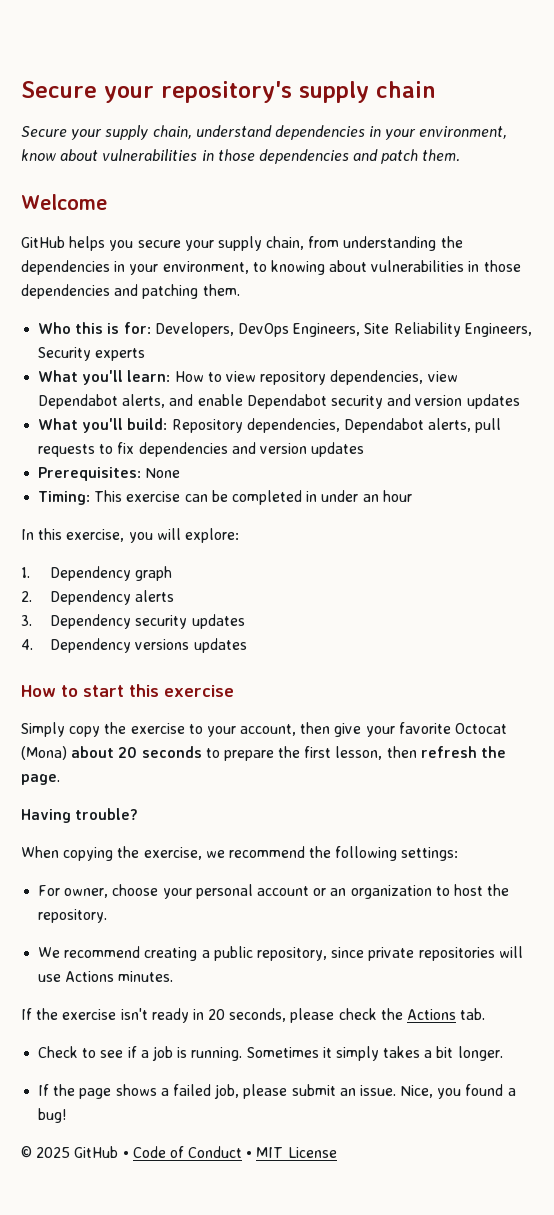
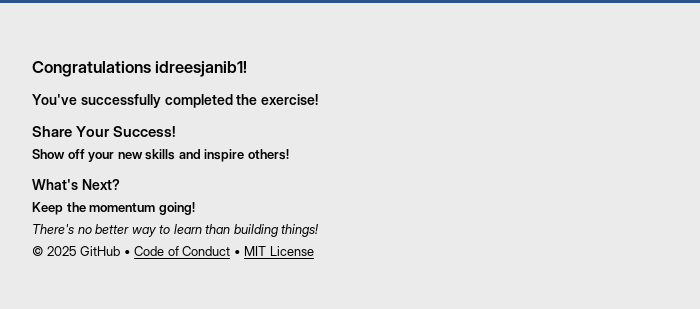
[21,81,436,103] [21,125,508,140] [21,149,461,164] [21,194,107,210] [21,236,463,251] [21,260,521,275] [21,284,240,299] [38,322,532,337] [38,347,146,361] [38,370,458,385] [38,394,520,409] [38,418,502,433] [38,442,365,457] [38,467,181,481] [38,490,412,505] [21,528,239,543] [21,566,173,581] [21,590,175,605] [21,614,245,629] [21,638,247,653] [21,684,234,697] [21,722,508,737] [21,746,507,761] [21,774,60,785] [21,808,139,823] [21,846,459,861] [38,884,510,899] [38,909,108,923] [38,946,523,961] [38,971,174,982] [21,1008,486,1023] [38,1046,503,1061] [38,1084,516,1099] [38,1108,67,1123] Secure your repository's supply chain // Secure your supply chain, understand dependencies in your environment, know about vulnerabilities in those dependencies and patch them. // Welcome // GitHub helps you secure your supply chain, from understanding the dependencies in your environment, to knowing about vulnerabilities in those dependencies and patching them. // Who this is for: Developers, DevOps Engineers, Site Reliability Engineers, Security experts // What you'll learn: How to view repository dependencies, view Dependabot alerts, and enable Dependabot security and version updates // What you'll build: Repository dependencies, Dependabot alerts, pull requests to fix dependencies and version updates // Prerequisites: None // Timing: This exercise can be completed in under an hour // In this exercise, you will explore: // 1. Dependency graph // 2. Dependency alerts // 3. Dependency security updates // 4. Dependency versions updates // How to start this exercise // Simply copy the exercise to your account, then give your favorite Octocat (Mona) about 20 seconds to prepare the first lesson, then refresh the page. // Having trouble? // When copying the exercise, we recommend the following settings: // For owner, choose your personal account or an organization to host the repository. // We recommend creating a public repository, since private repositories will use Actions minutes. // If the exercise isn't ready in 20 seconds, please check the Actions tab. // Check to see if a job is running. Sometimes it simply takes a bit longer. // If the page shows a failed job, please submit an issue. Nice, you found a bug! -> [32,61,248,77] [32,94,319,108] [32,126,177,137] [32,149,289,162] [32,179,120,190] [32,202,195,215] [32,224,320,237] Congratulations idreesjanib1! // You've successfully completed the exercise! // Share Your Success! // Show off your new skills and inspire others! // What's Next? // Keep the momentum going! // There's no better way to learn than building things!

